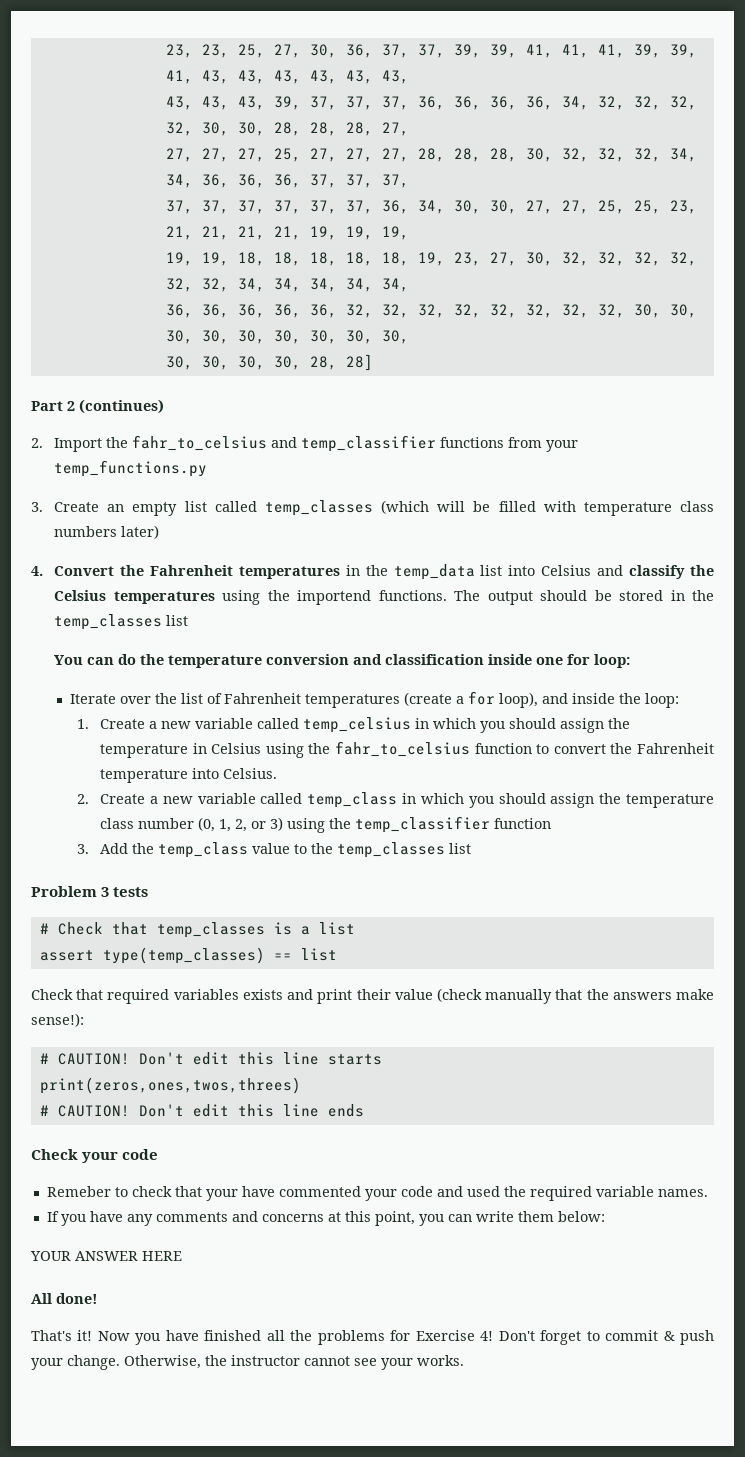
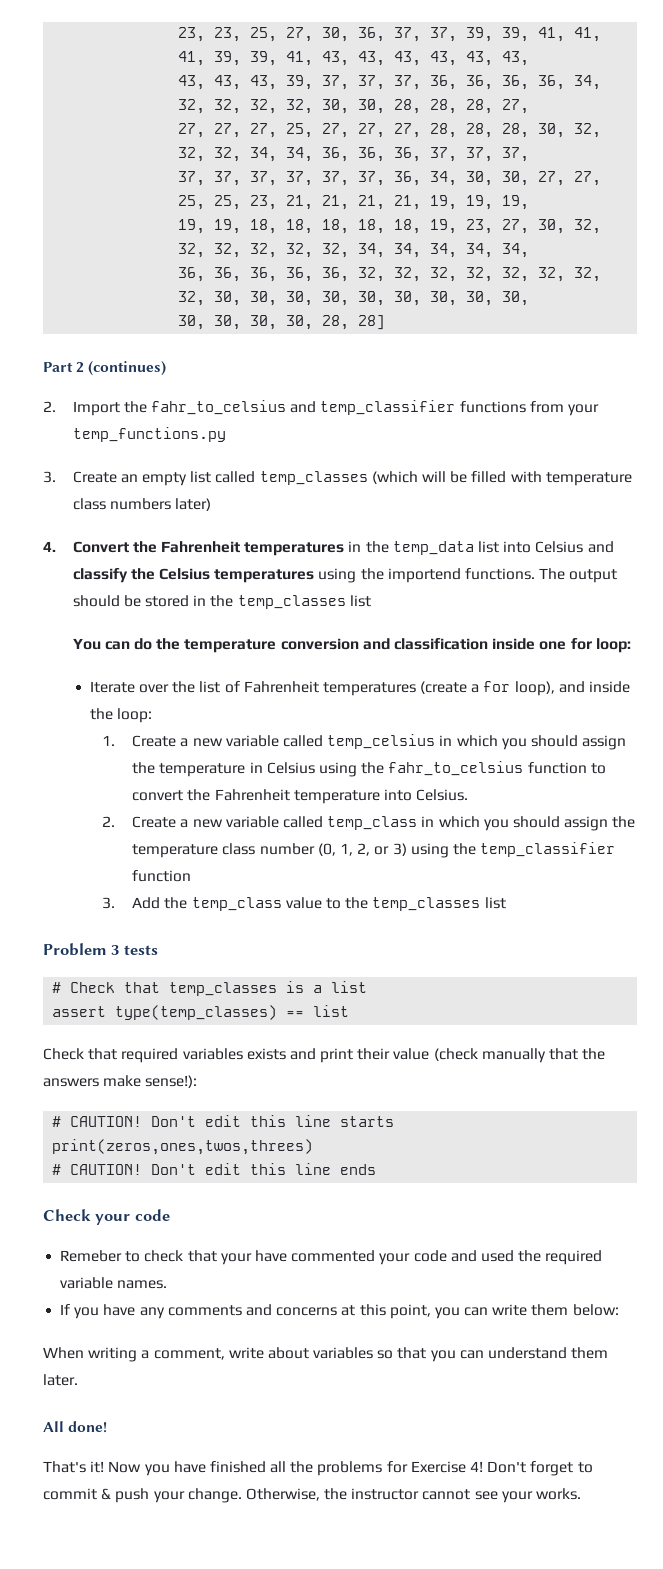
[30,1251,182,1261] YOUR ANSWER HERE -> [43,1347,609,1362] [43,1374,78,1386] When writing a comment, write about variables so that you can understand them later.

